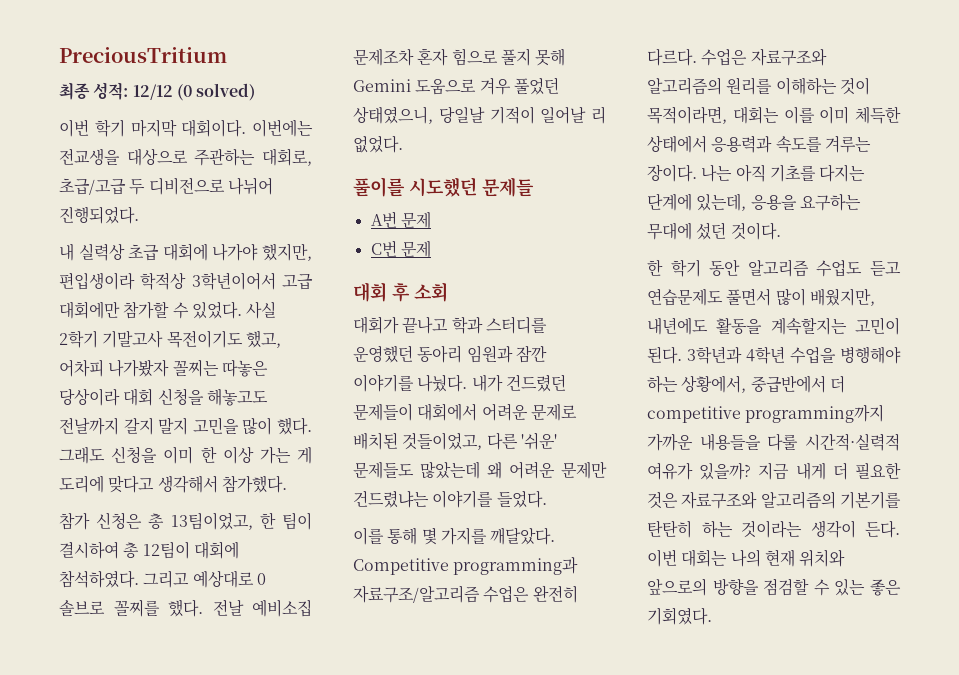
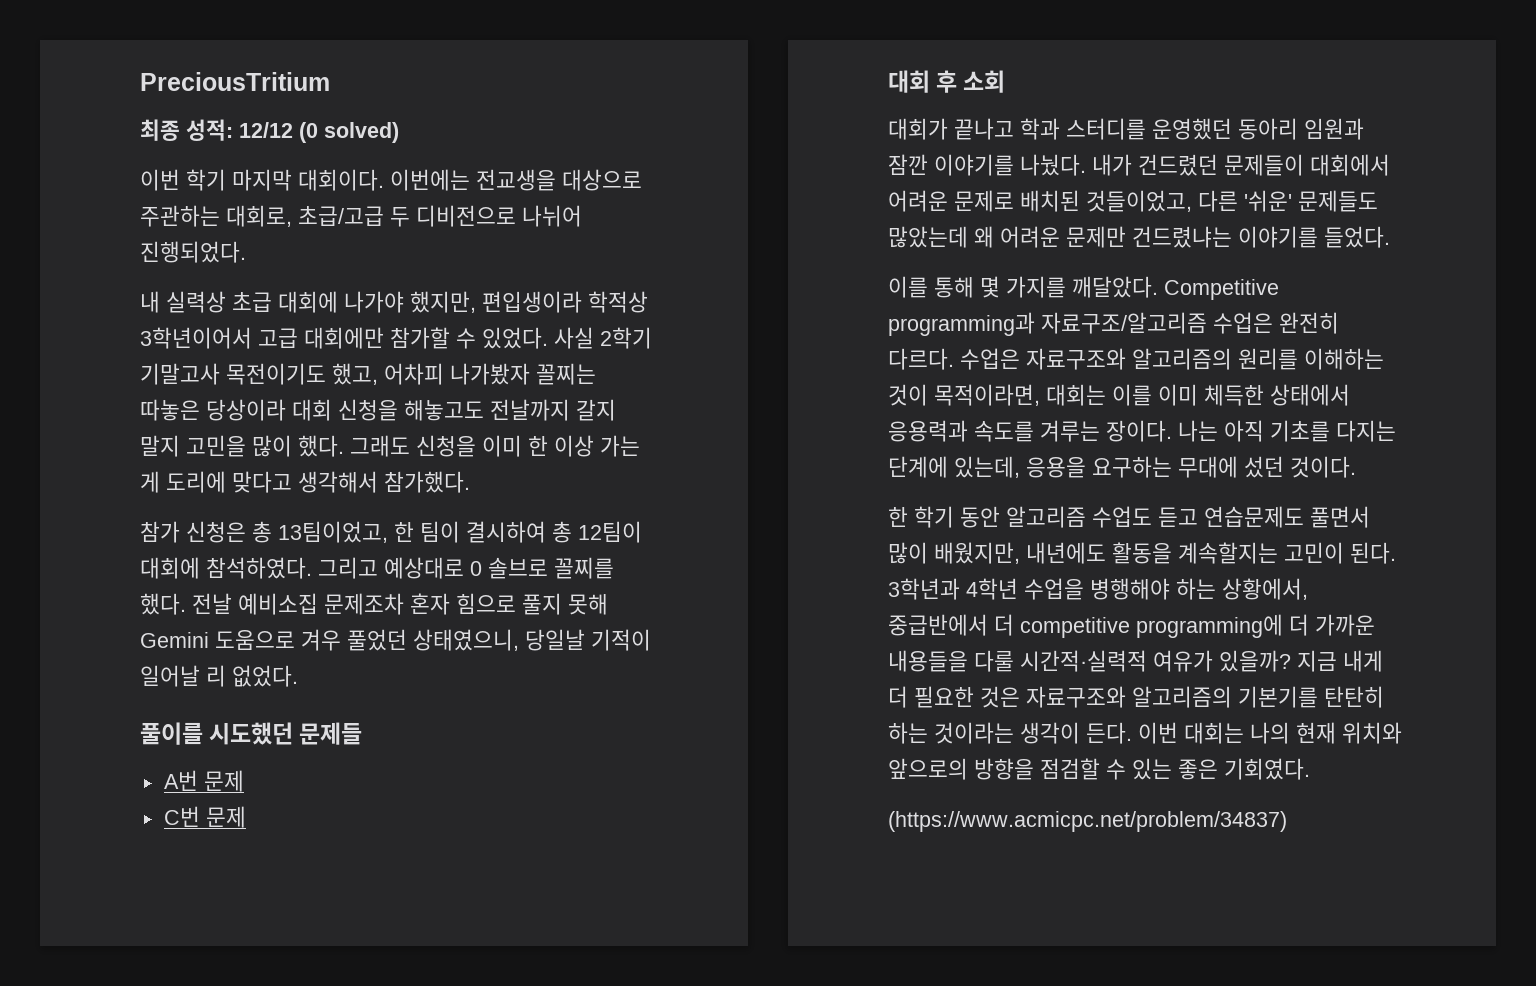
[745,404,885,423] programming까지 -> [1136,614,1309,638] programming에 더
(712, 616) none -> [888,811,1287,832] // (https://www.acmicpc.net/problem/34837)

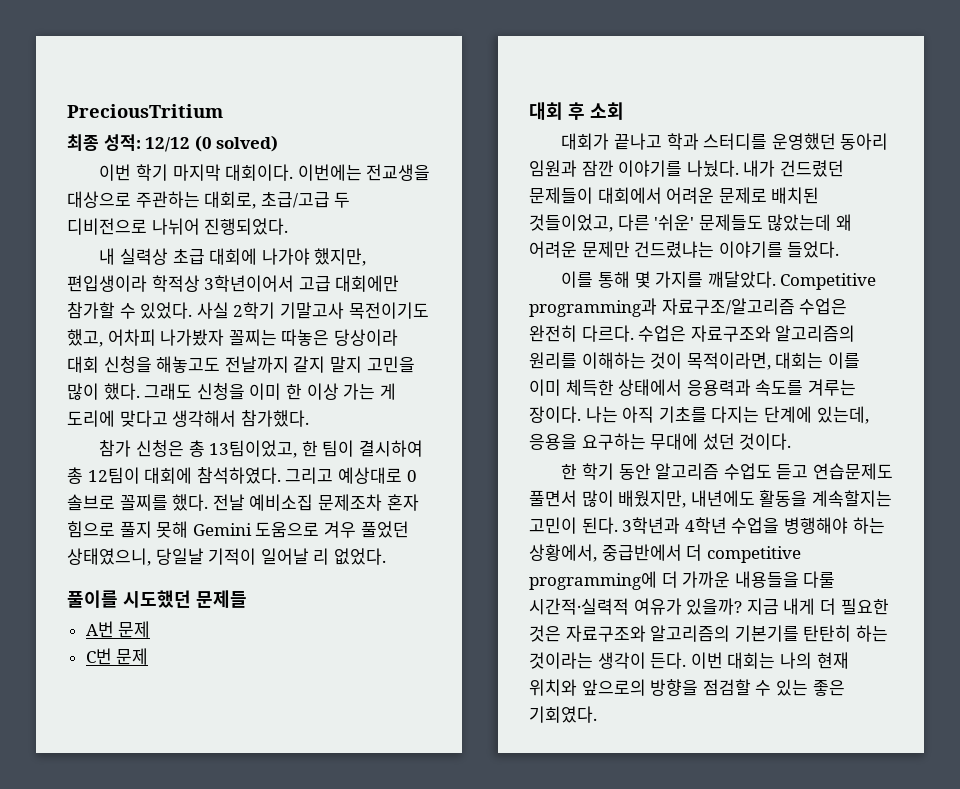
[888,811,1287,832] // (https://www.acmicpc.net/problem/34837) -> (597, 714) none

